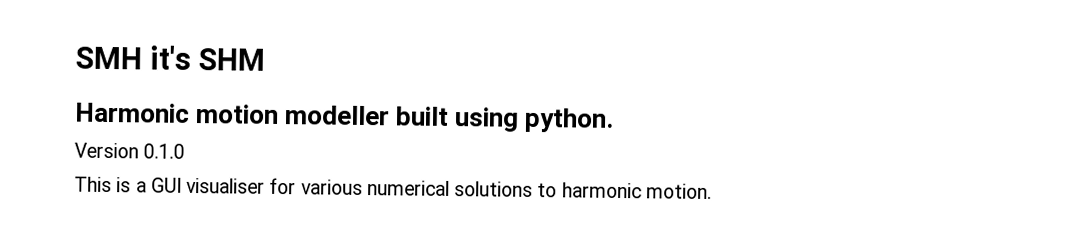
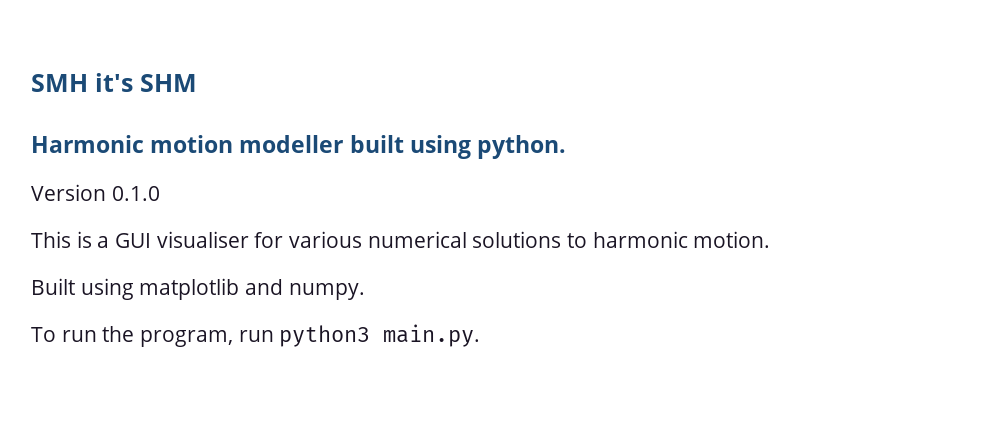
(712, 191) none -> [31,278,365,300] [31,324,481,347] // Built using matplotlib and numpy. // To run the program, run python3 main.py.

